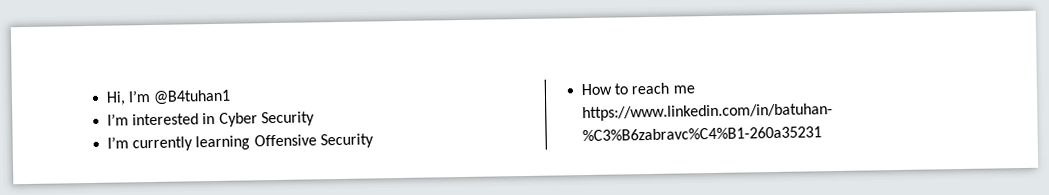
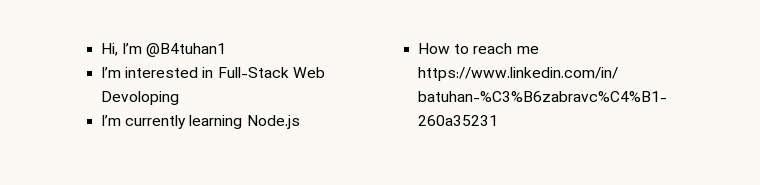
[218,111,315,127] Cyber Security -> [217,67,325,78] [101,91,180,105] Full-Stack Web Devoloping
[253,133,374,149] Offensive Security -> [246,115,300,129] Node.js

